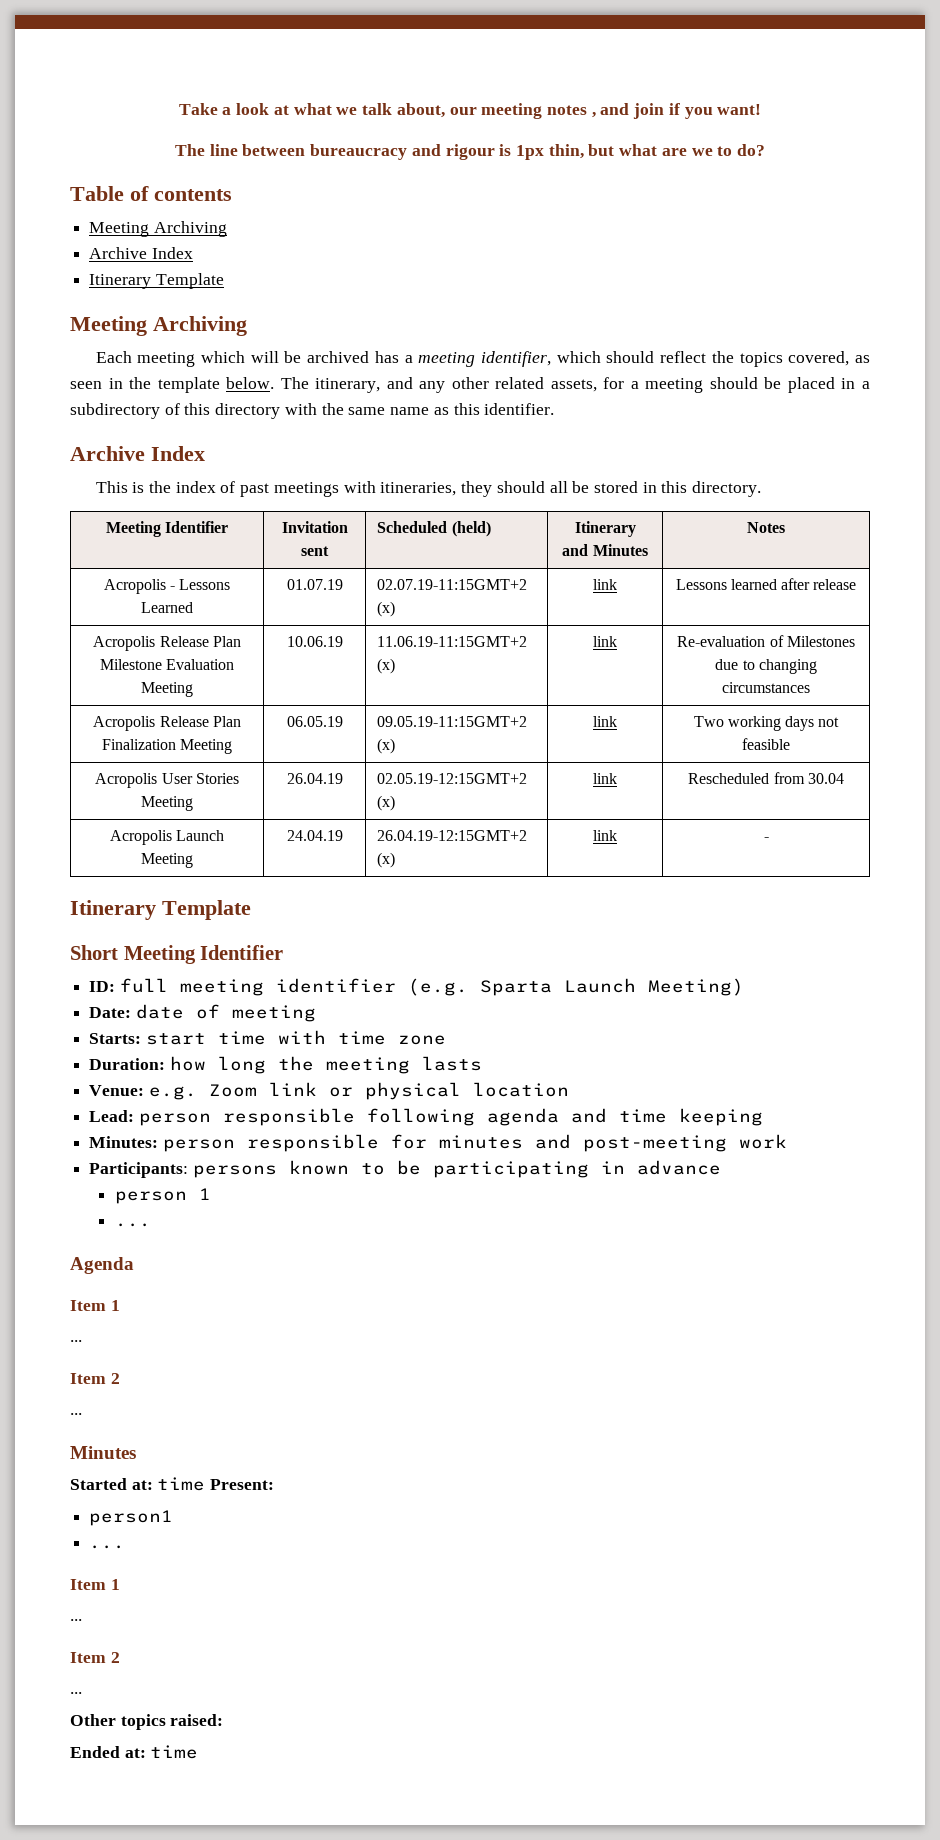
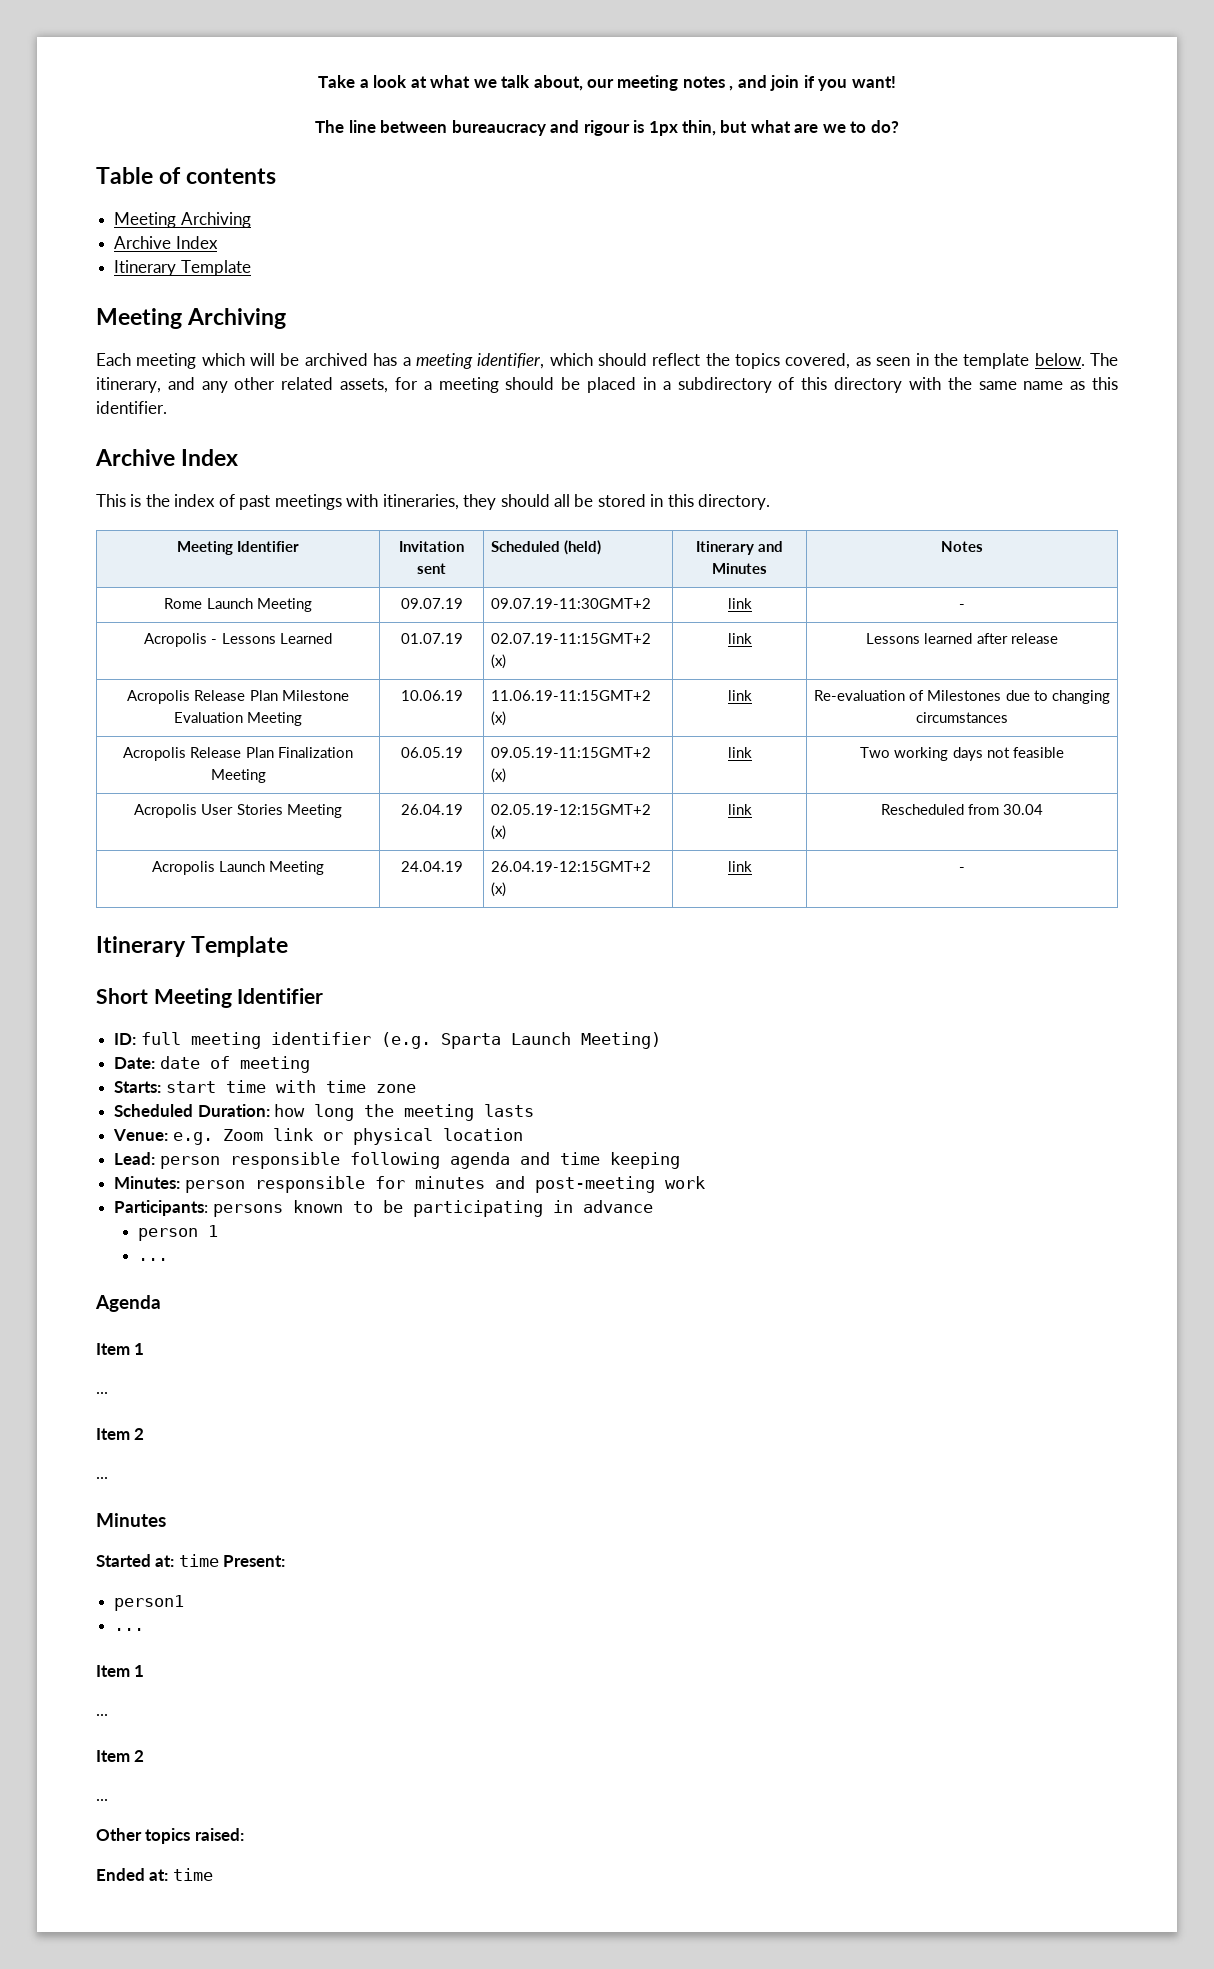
(785, 527) none -> [164,598,312,612] [400,598,463,609] [490,598,651,609] [727,598,752,609] [959,604,965,609] // Rome Launch Meeting | 09.07.19 | 09.07.19-11:30GMT+2 | link | -
(446, 1040) none -> [114,1104,194,1117] Scheduled

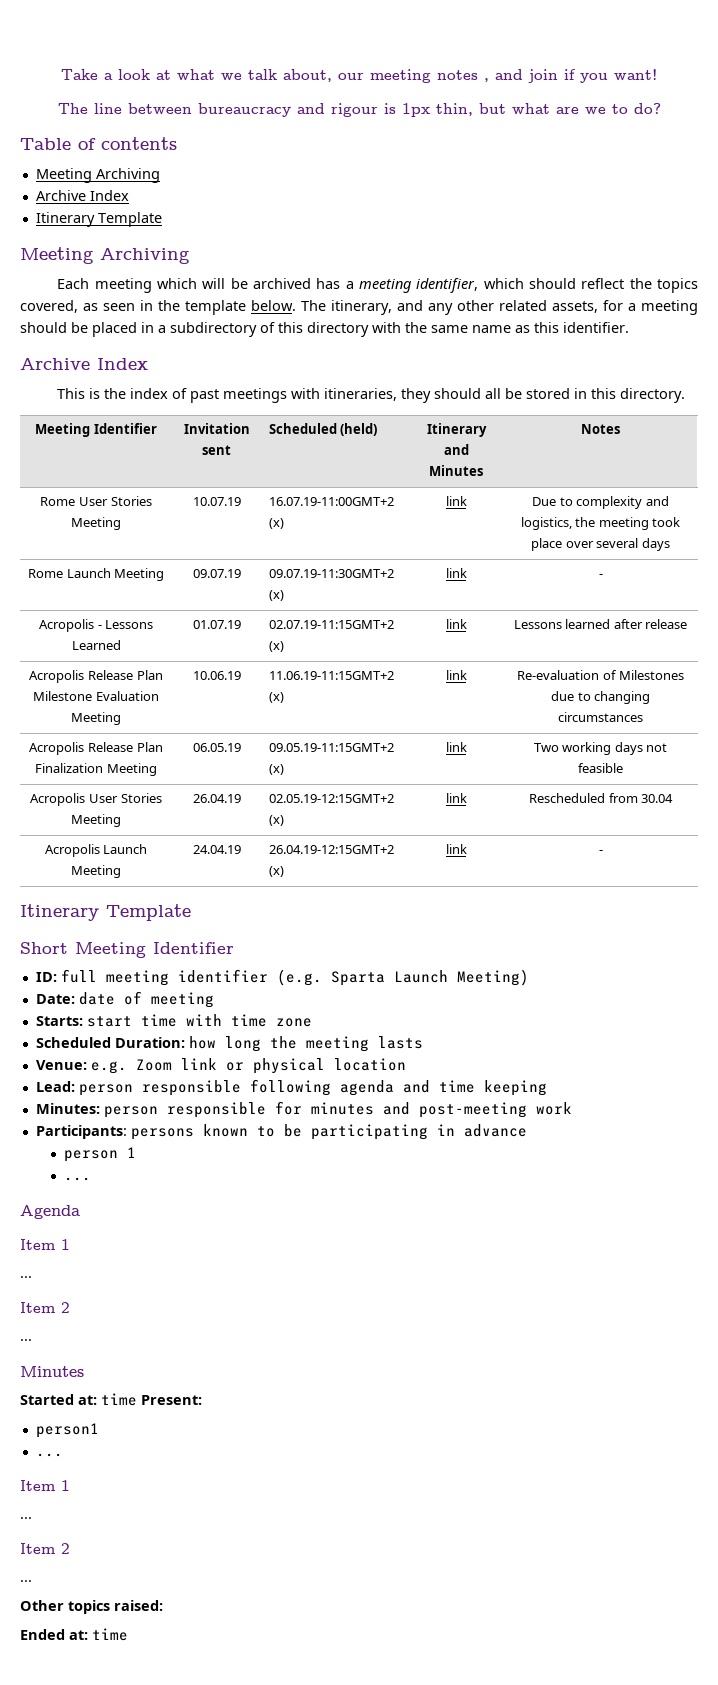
(983, 546) none -> [40,496,152,506] [71,517,121,530] [192,497,241,506] [268,497,394,506] [268,518,284,529] [445,496,467,506] [532,496,669,509] [520,517,681,530] [531,538,670,551] // Rome User Stories Meeting | 10.07.19 | 16.07.19-11:00GMT+2 (x) | link | Due to complexity and logistics, the meeting took place over several days
(651, 603) none -> [268,590,284,601] (x)

